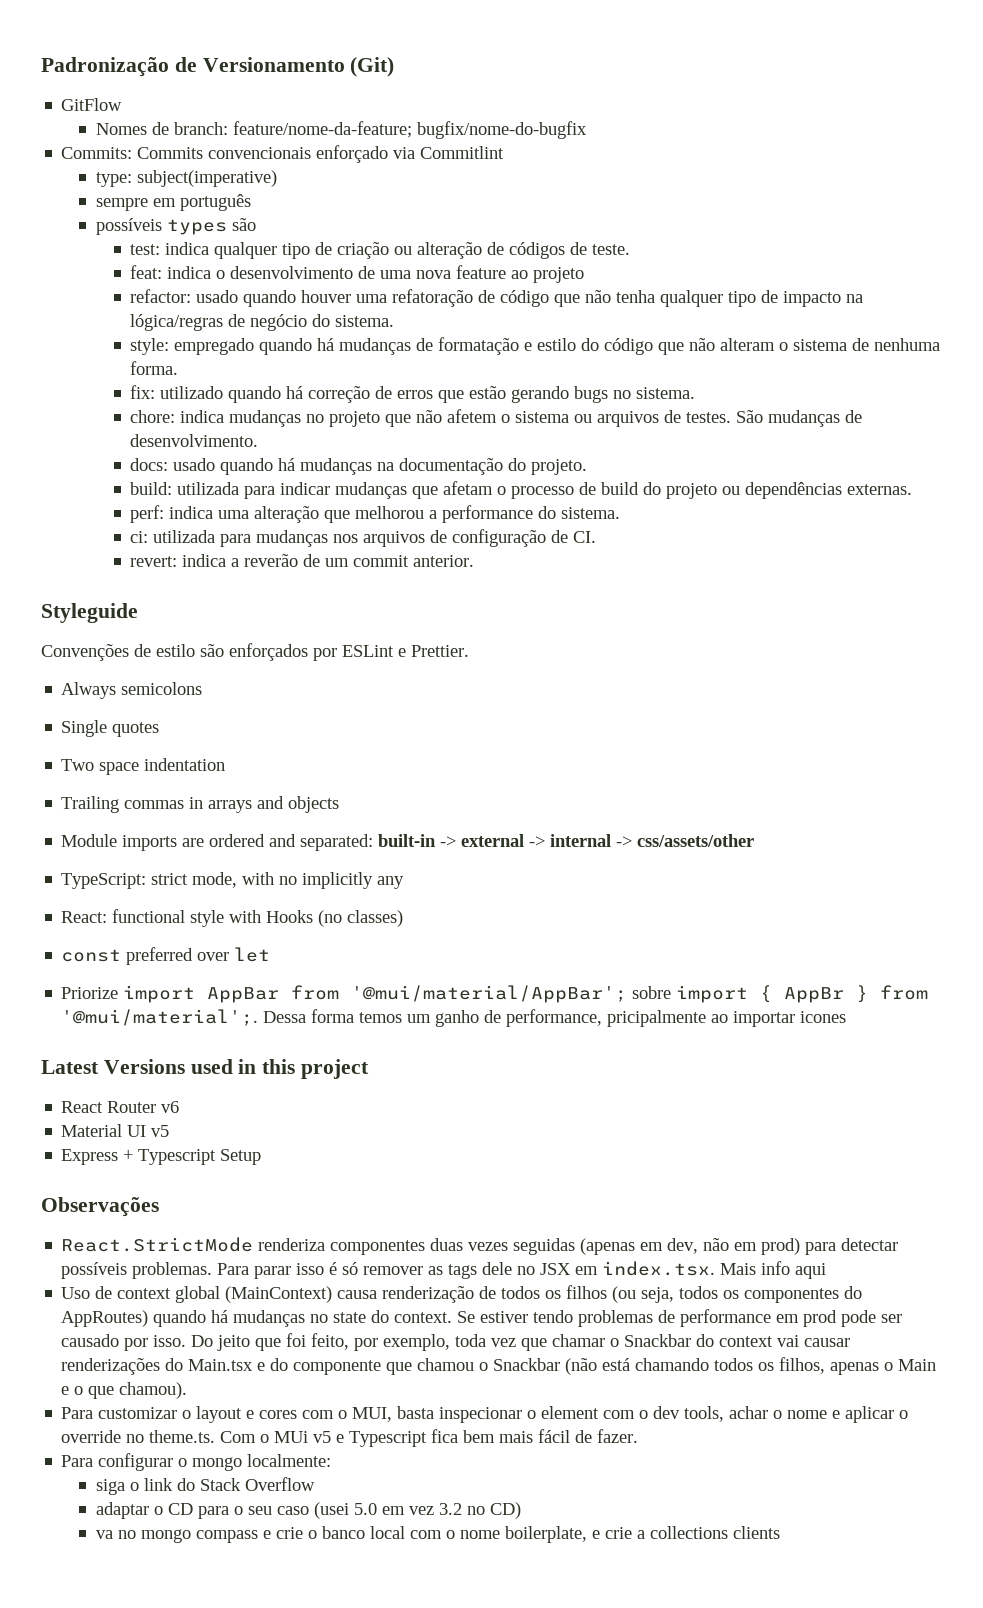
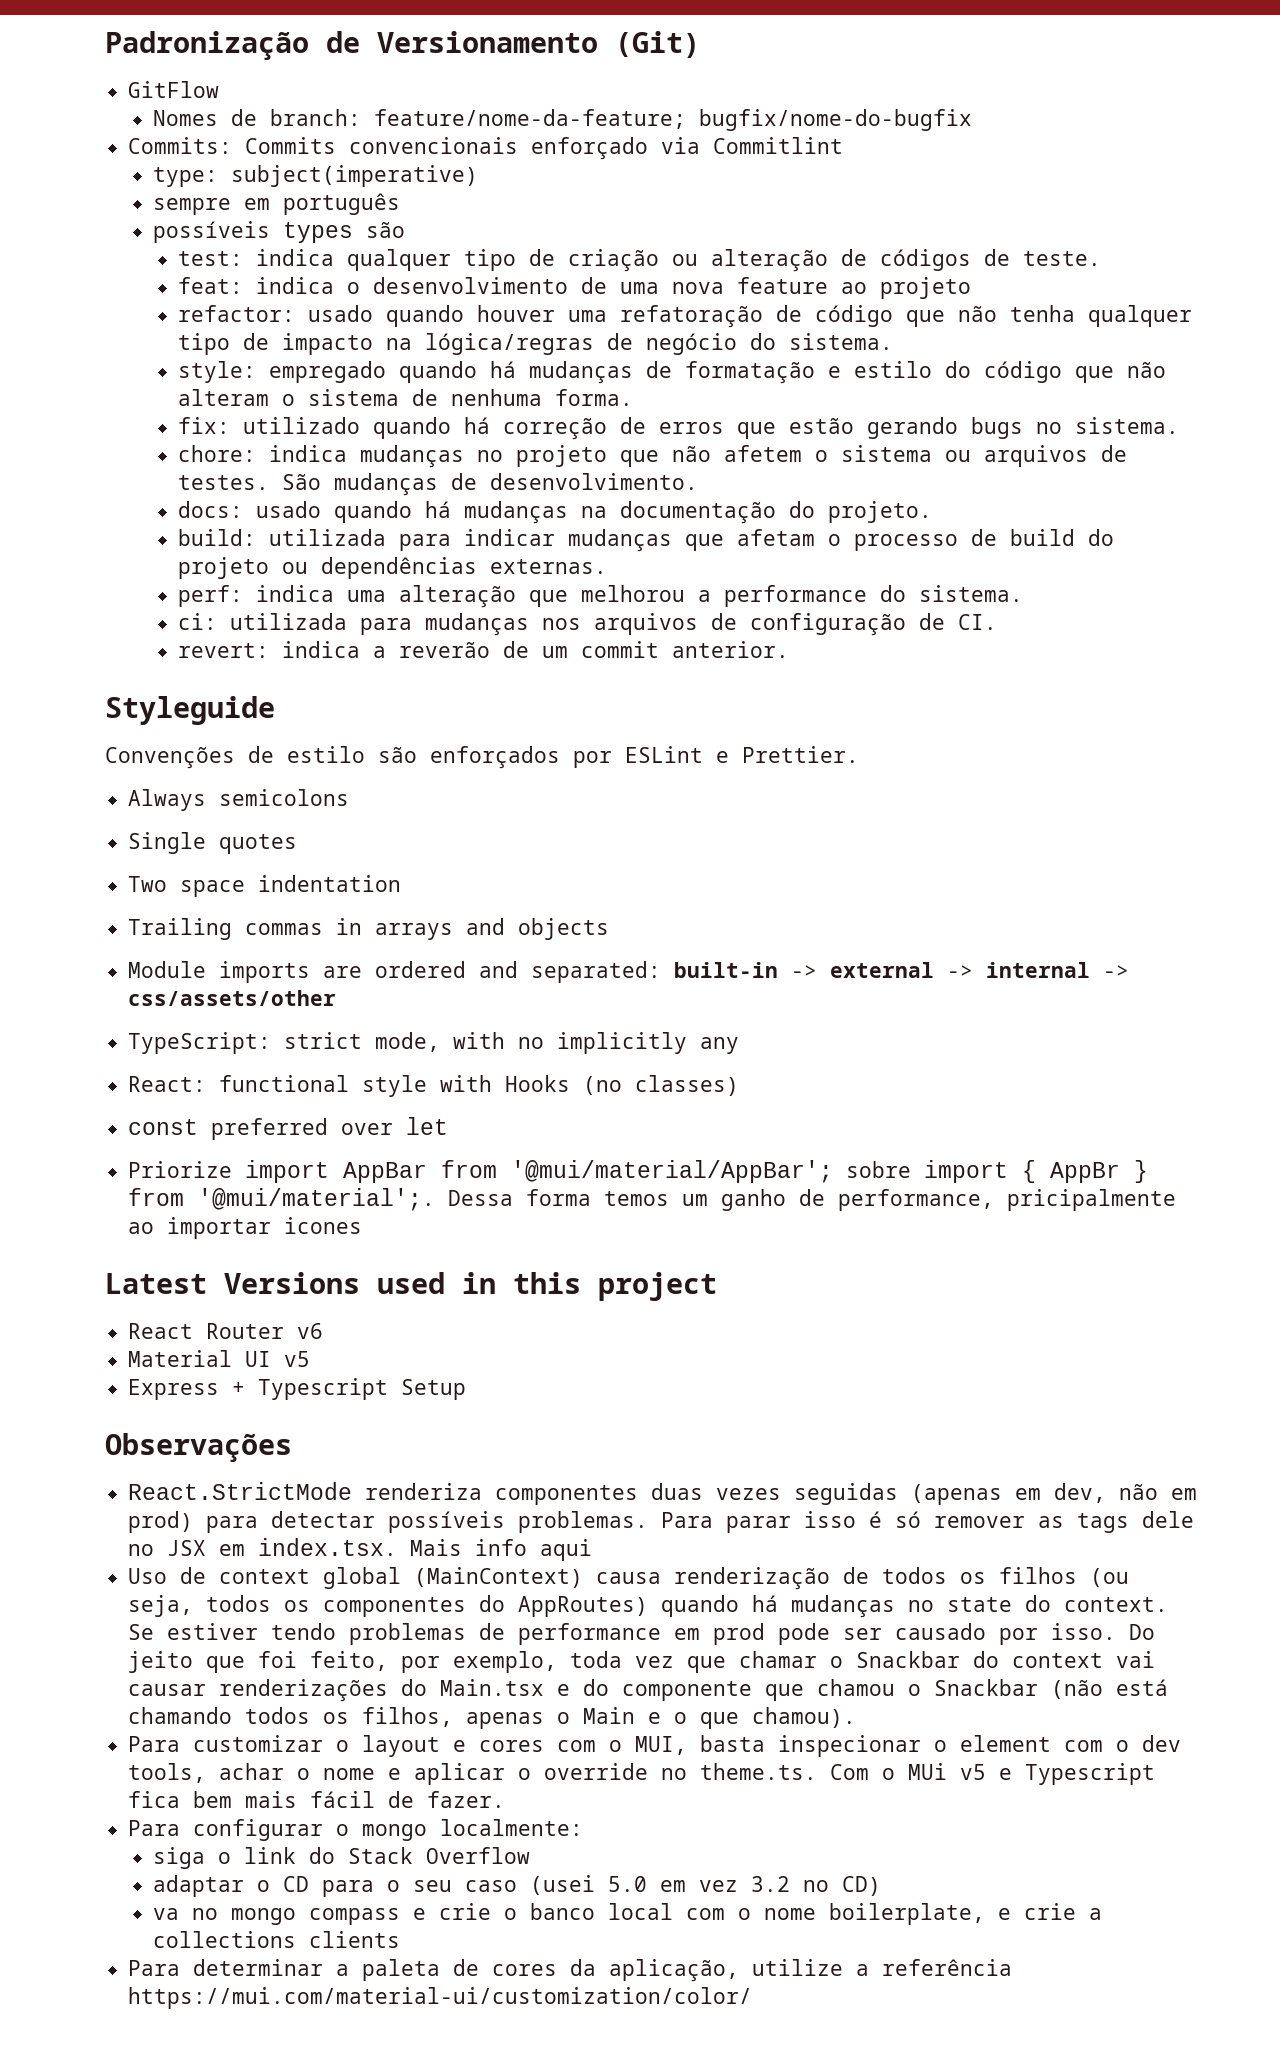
(780, 1532) none -> [128,1959,1013,1982] [128,1987,753,2009] // Para determinar a paleta de cores da aplicação, utilize a referência https://mui.com/material-ui/customization/color/

